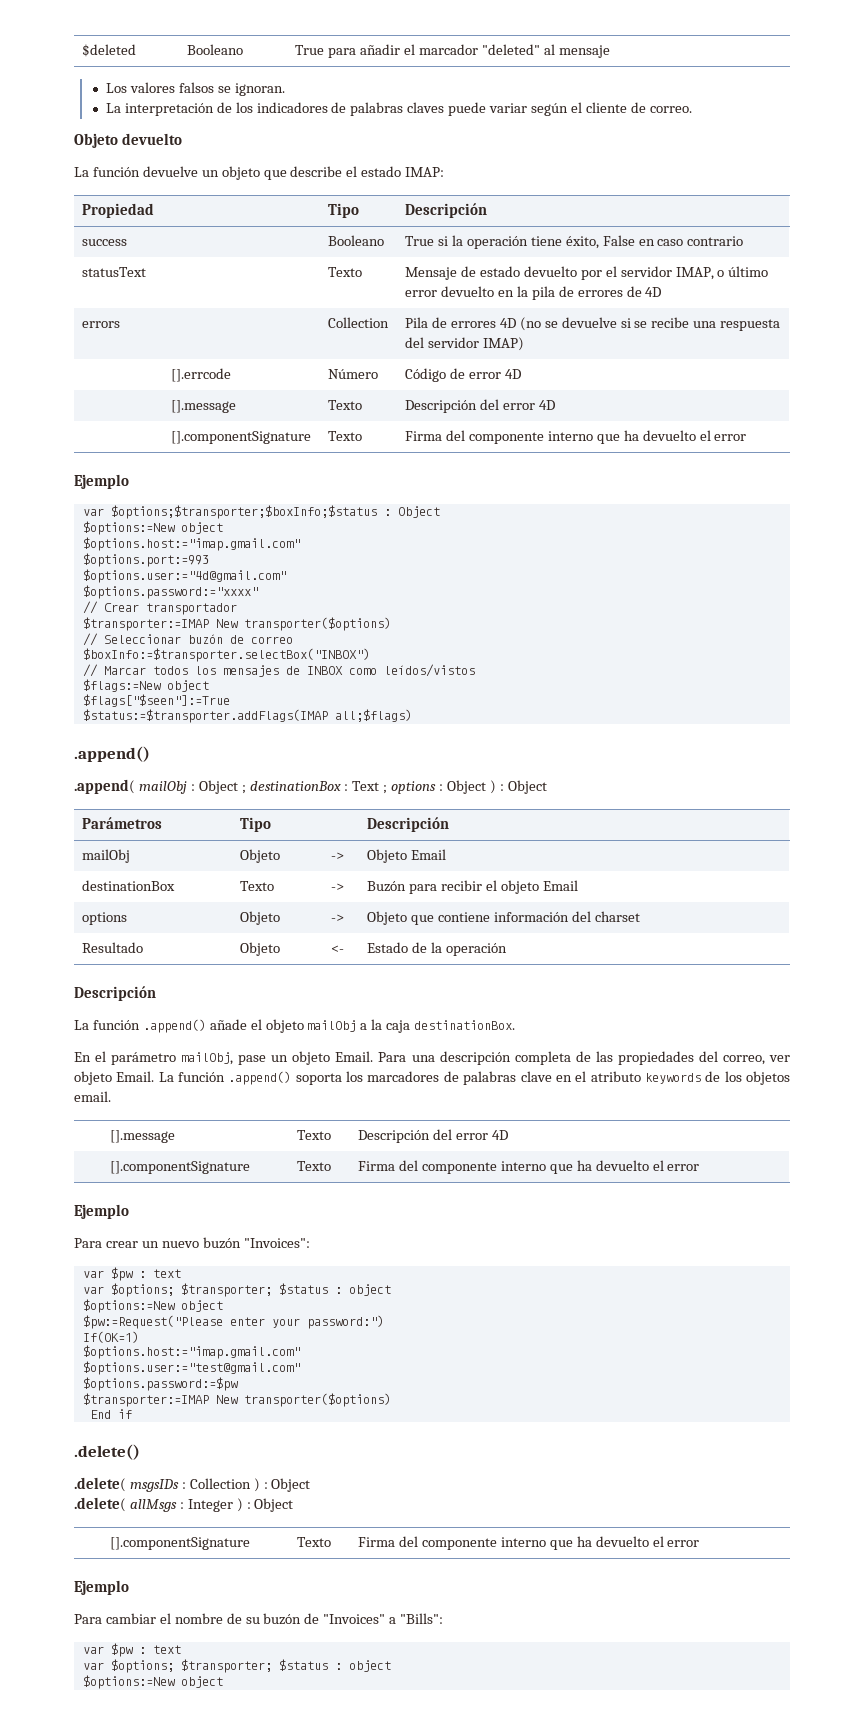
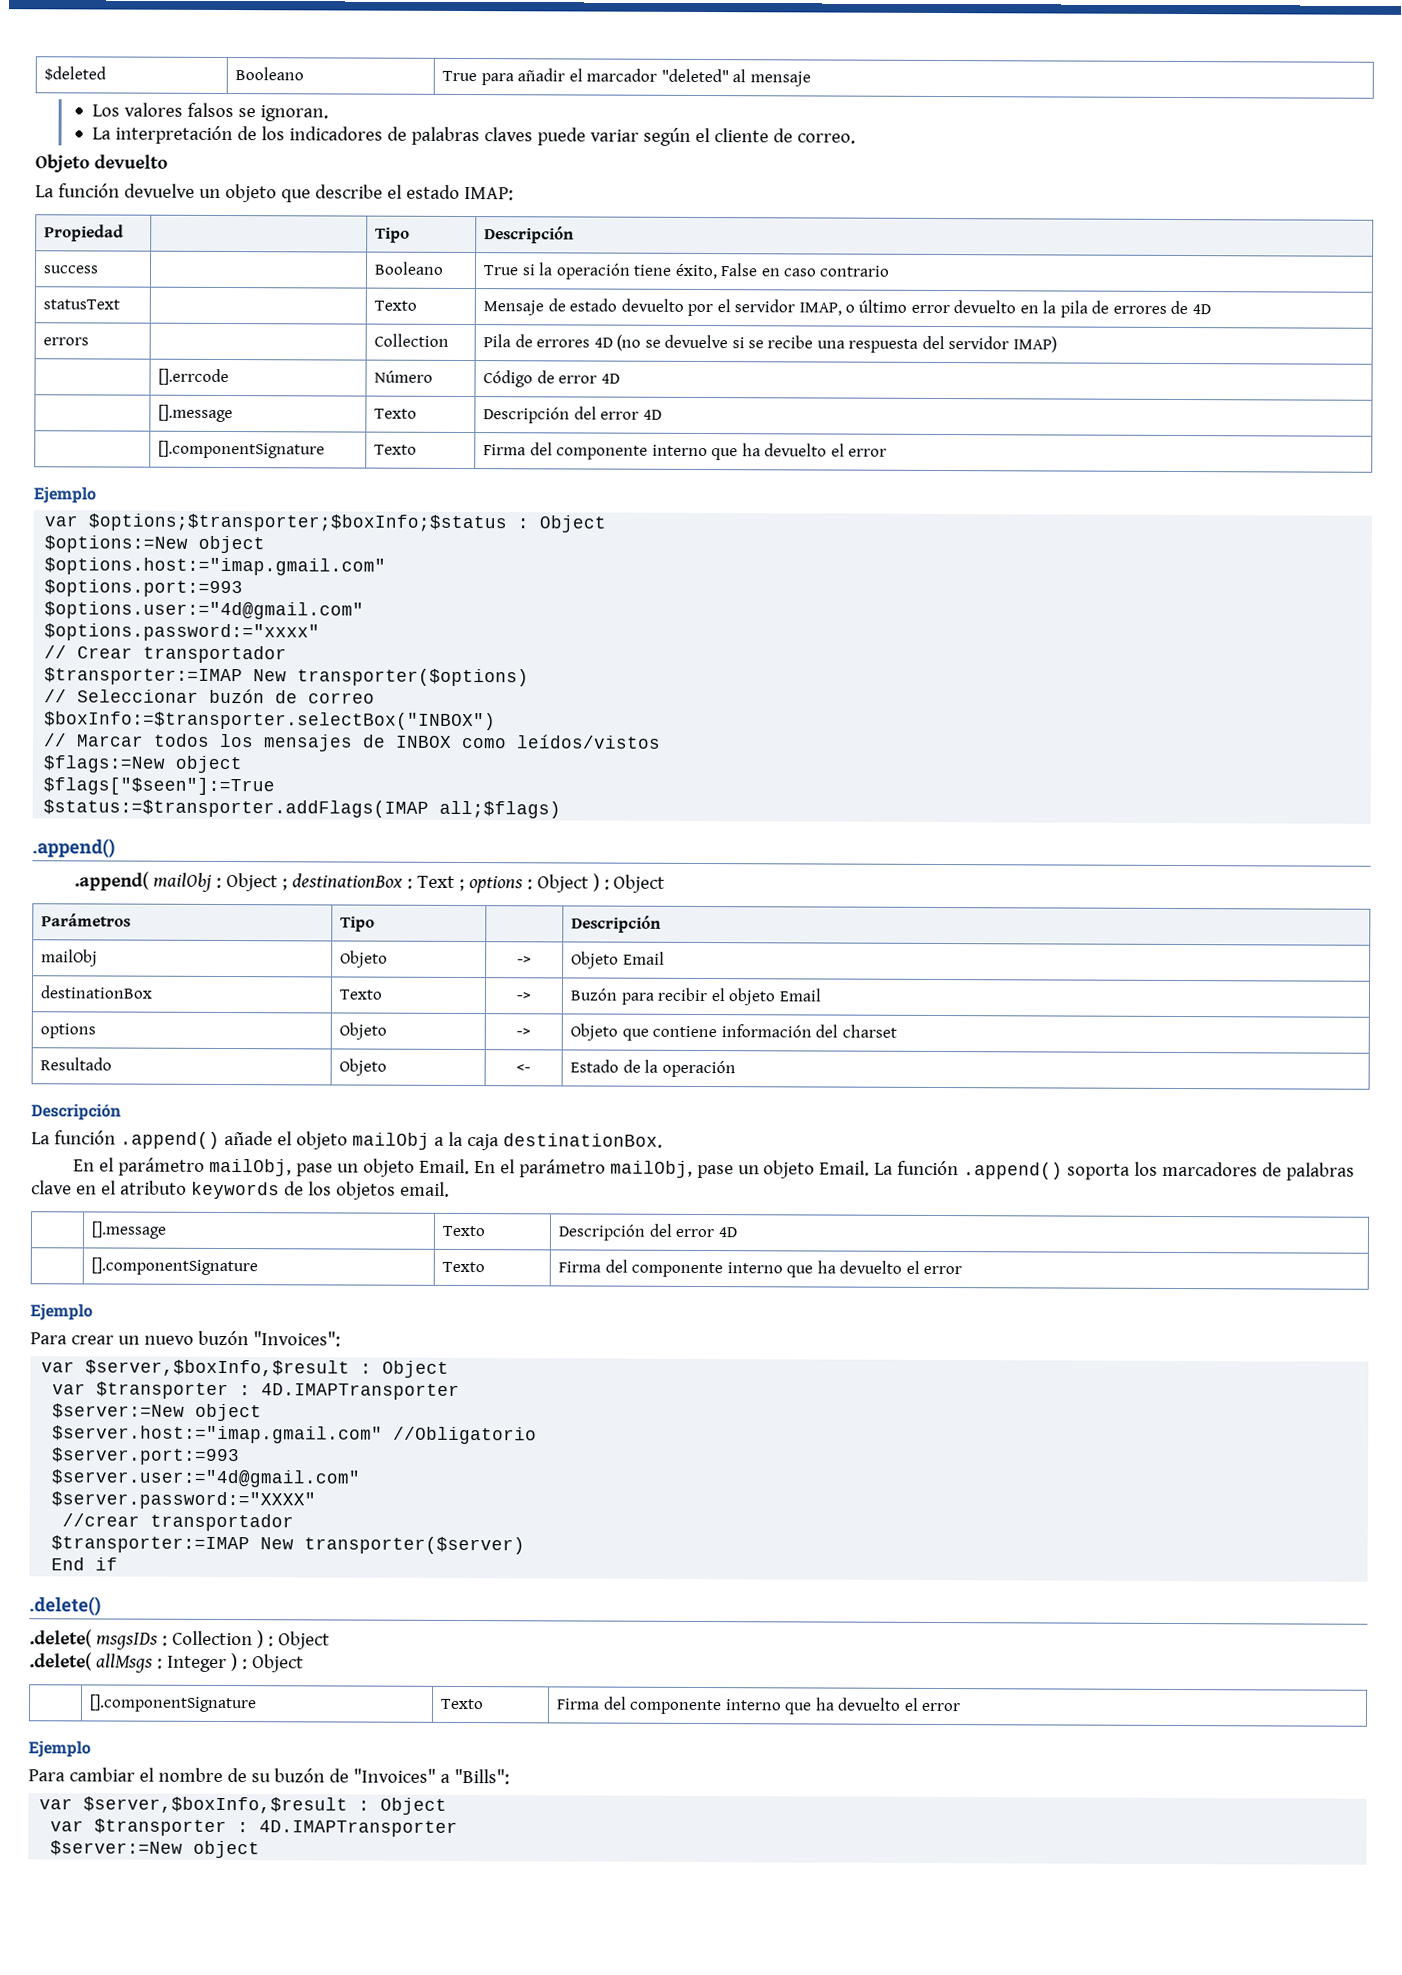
[378,1051,790,1065] Para una descripción completa de las propiedades del correo, ver -> [473,1159,760,1179] En el parámetro mailObj, pase un
[110,1267,181,1281] [82,1283,391,1297] [82,1299,223,1313] [82,1315,384,1329] [82,1331,139,1343] [82,1345,300,1359] [82,1361,300,1375] [82,1377,238,1391] [82,1393,391,1407] $pw : text // var $options; $transporter; $status : object // $options:=New object // $pw:=Request("Please enter your password:") // If(OK=1) // $options.host:="imap.gmail.com" // $options.user:="test@gmail.com" // $options.password:=$pw // $transporter:=IMAP New transporter($options) -> [85,1359,450,1378] [52,1381,461,1400] [52,1403,263,1422] [52,1425,538,1445] [51,1447,241,1466] [51,1469,361,1488] [51,1491,317,1510] [62,1513,295,1532] [51,1535,526,1555] $server,$boxInfo,$result : Object // var $transporter : 4D.IMAPTransporter // $server:=New object // $server.host:="imap.gmail.com" //Obligatorio // $server.port:=993 // $server.user:="4d@gmail.com" // $server.password:="XXXX" // //crear transportador // $transporter:=IMAP New transporter($server)
[110,1643,181,1657] [82,1659,391,1673] [82,1675,223,1689] $pw : text // var $options; $transporter; $status : object // $options:=New object -> [83,1796,448,1815] [50,1818,459,1837] [50,1840,261,1859] $server,$boxInfo,$result : Object // var $transporter : 4D.IMAPTransporter // $server:=New object

